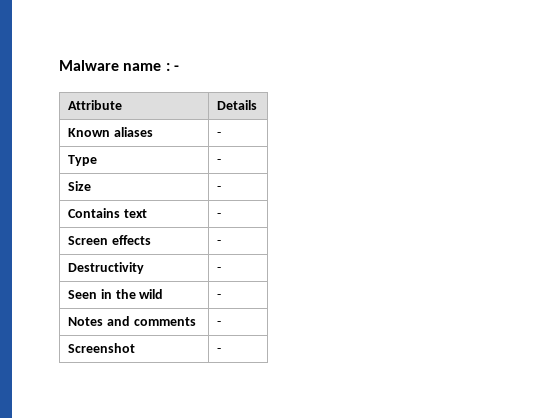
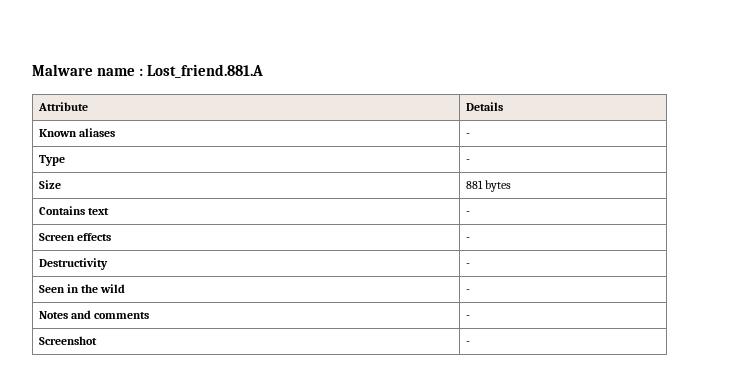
[173,65,179,71] - -> [147,64,264,78] Lost_friend.881.A
[217,186,222,191] - -> [466,180,512,192] 881 bytes

